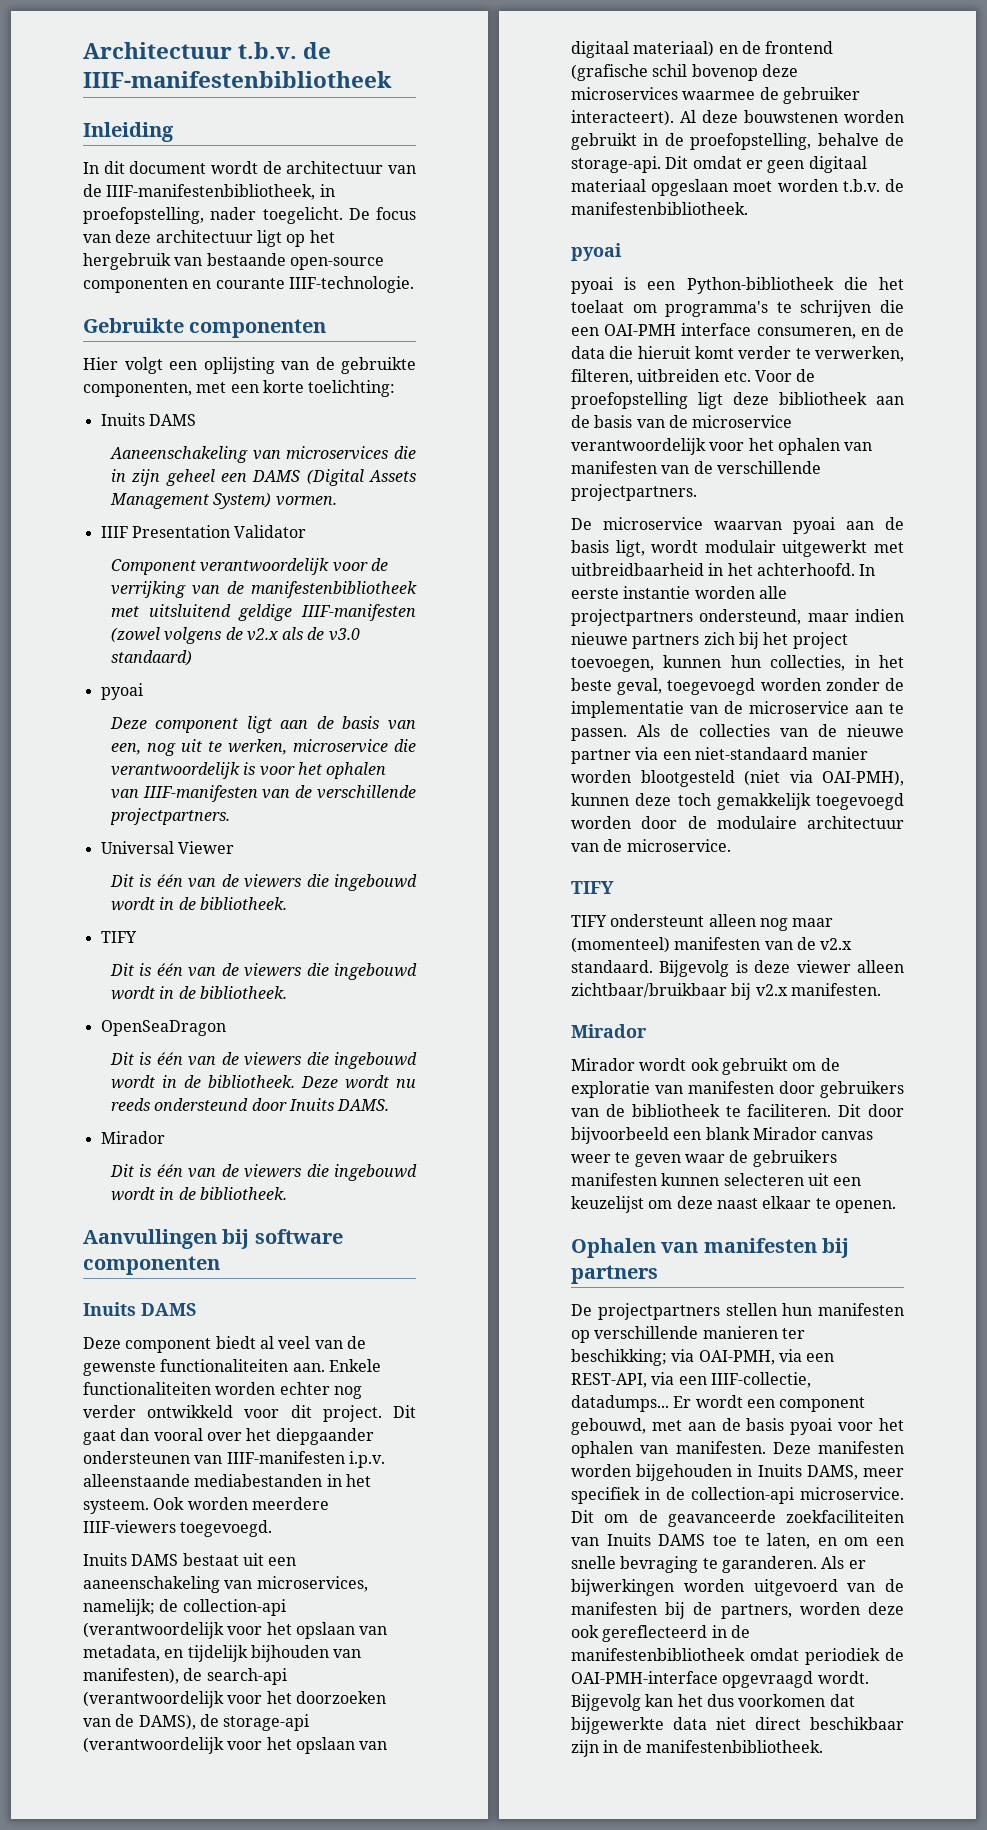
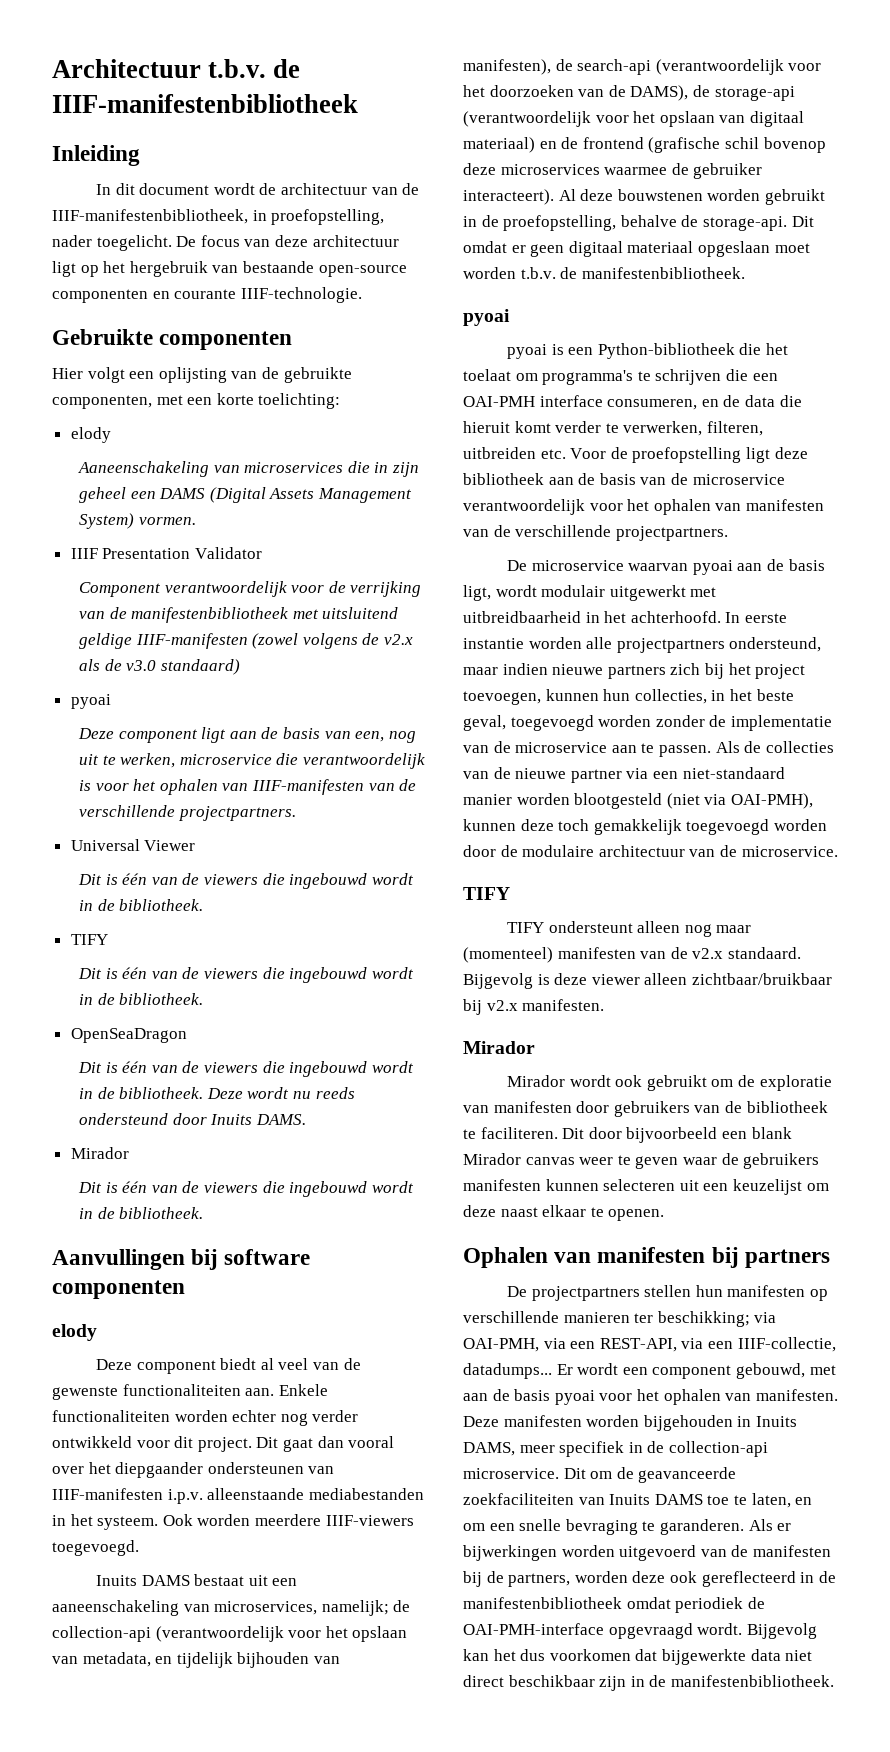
[100,413,196,426] Inuits DAMS -> [70,427,111,443] elody
[83,1302,197,1316] Inuits DAMS -> [52,1324,97,1341] elody

